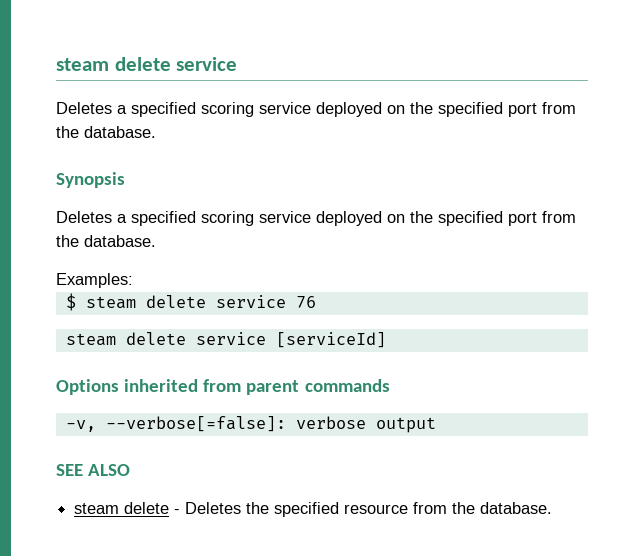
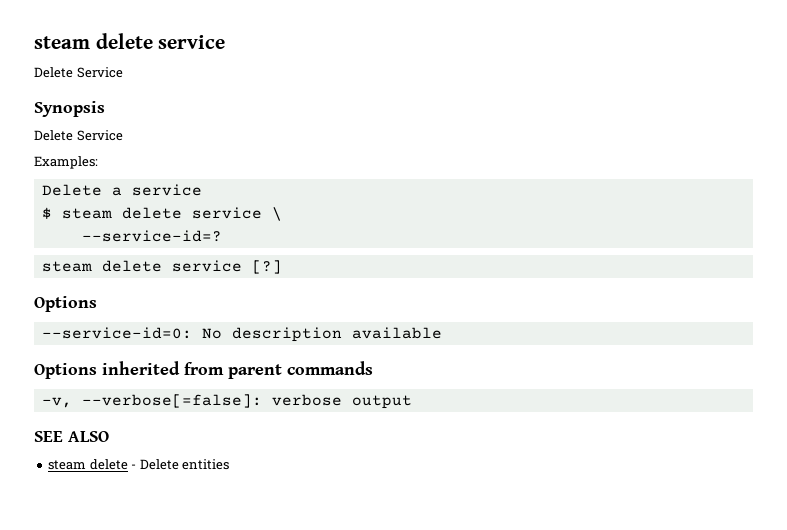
[56,102,576,117] [56,126,156,138] [56,172,125,188] [56,211,576,226] [56,235,156,247] [56,273,133,288] Deletes a specified scoring service deployed on the specified port from the database. // Synopsis // Deletes a specified scoring service deployed on the specified port from the database. // Examples: -> [34,67,123,78] [34,101,105,117] [34,130,123,141] [34,156,98,169] [41,184,202,196] Delete Service // Synopsis // Delete Service // Examples: // Delete a service
[295,296,316,308] [65,332,386,348] 76 // steam delete service [serviceId] -> [271,207,282,221] [81,230,222,242] [41,260,282,274] [34,296,97,312] [41,327,442,342] \ // --service-id=? // steam delete service [?] // Options // --service-id=0: No description available
[185,502,553,517] Deletes the specified resource from the database. -> [139,459,230,470] Delete entities

